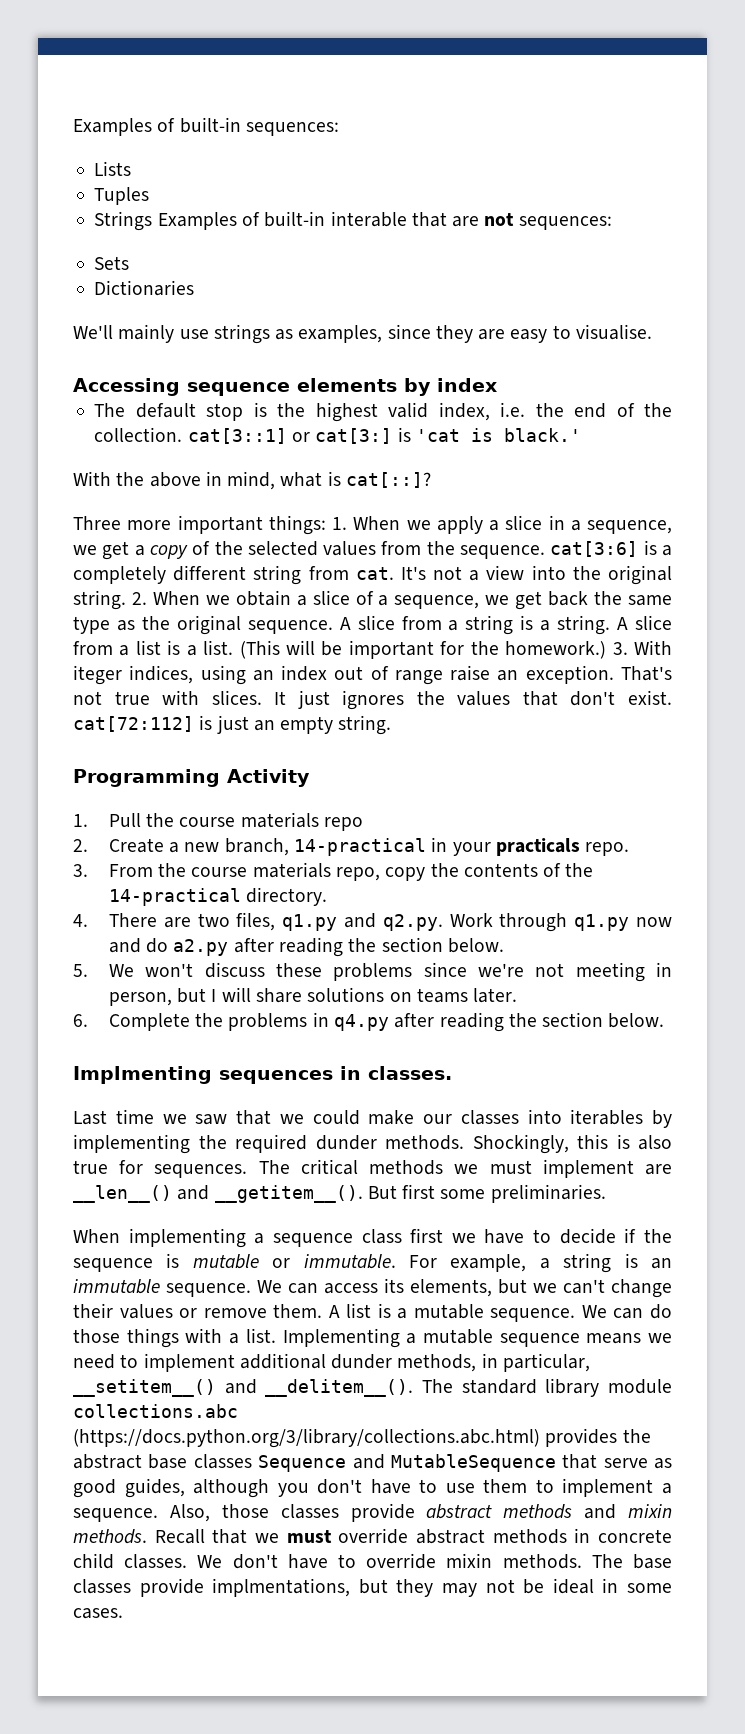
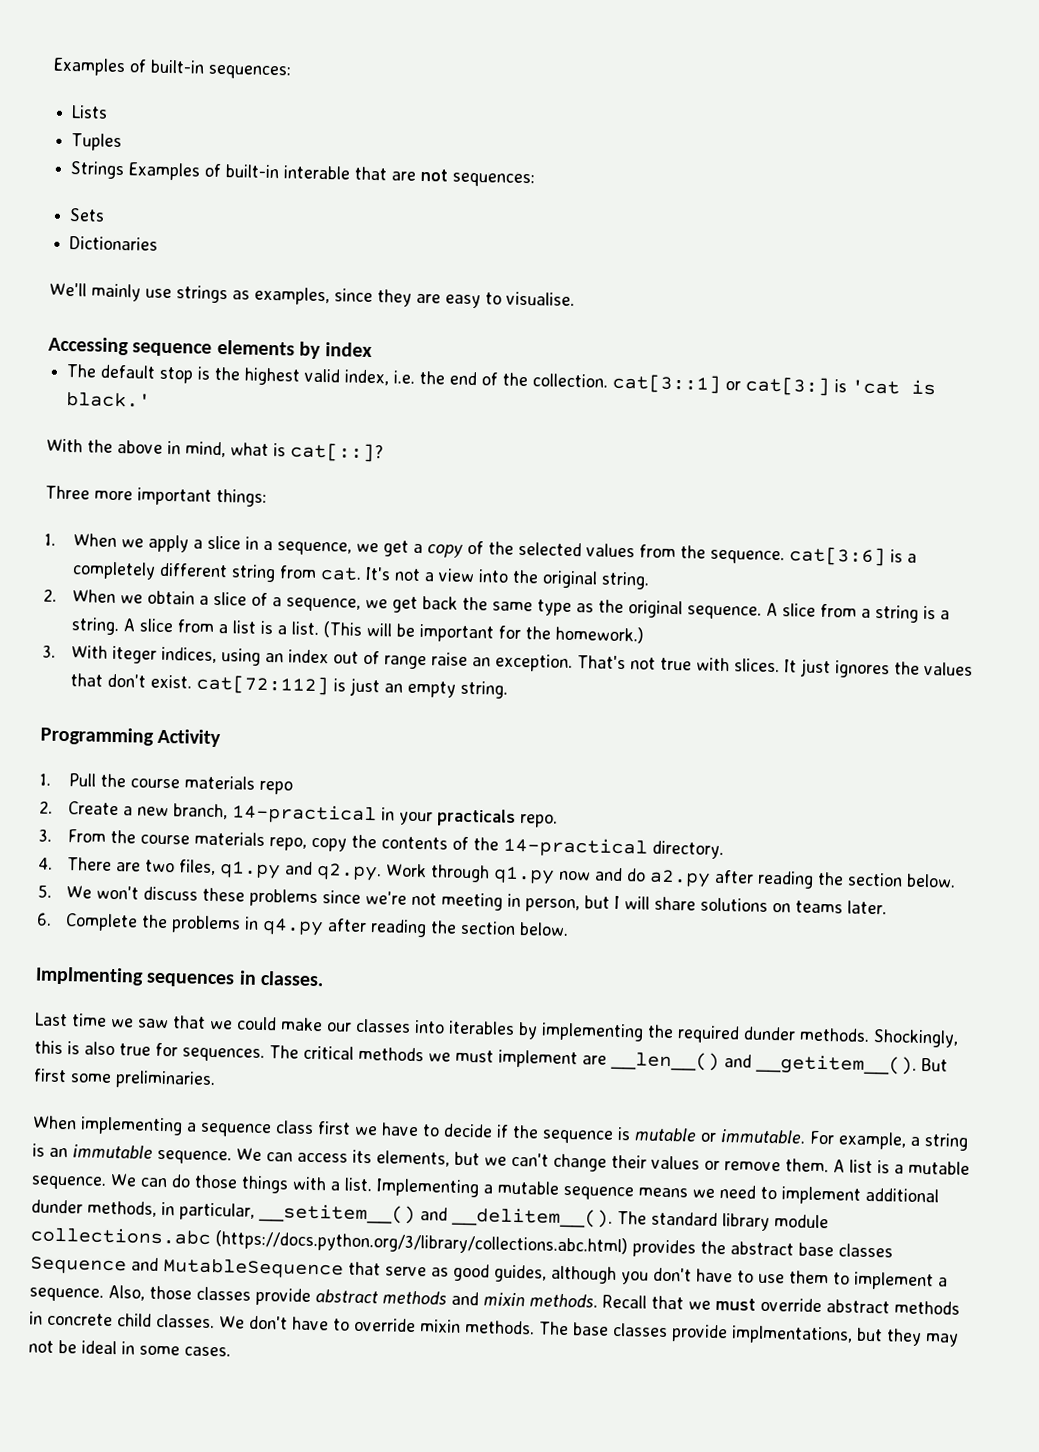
(326, 525) none -> (267, 497) //
(126, 600) none -> (651, 580) //
(607, 650) none -> (645, 634) //

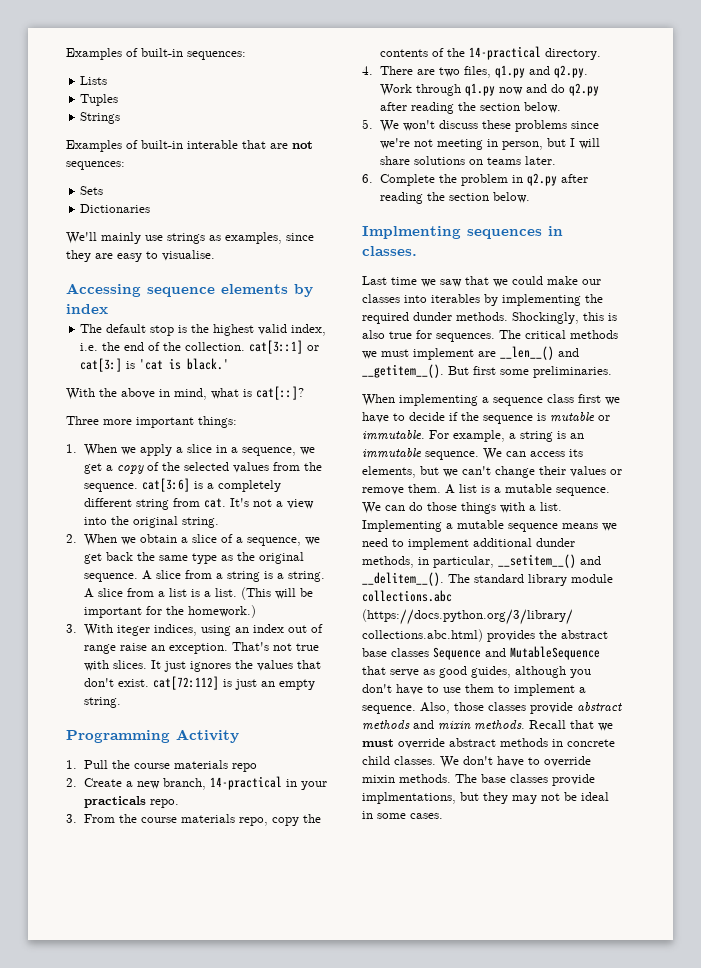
(126, 170) none -> (121, 118) //
[649,869,712,888] a2.py -> [568,83,599,96] q2.py
[171,915,325,937] problems in q4.py -> [460,173,557,186] problem in q2.py

